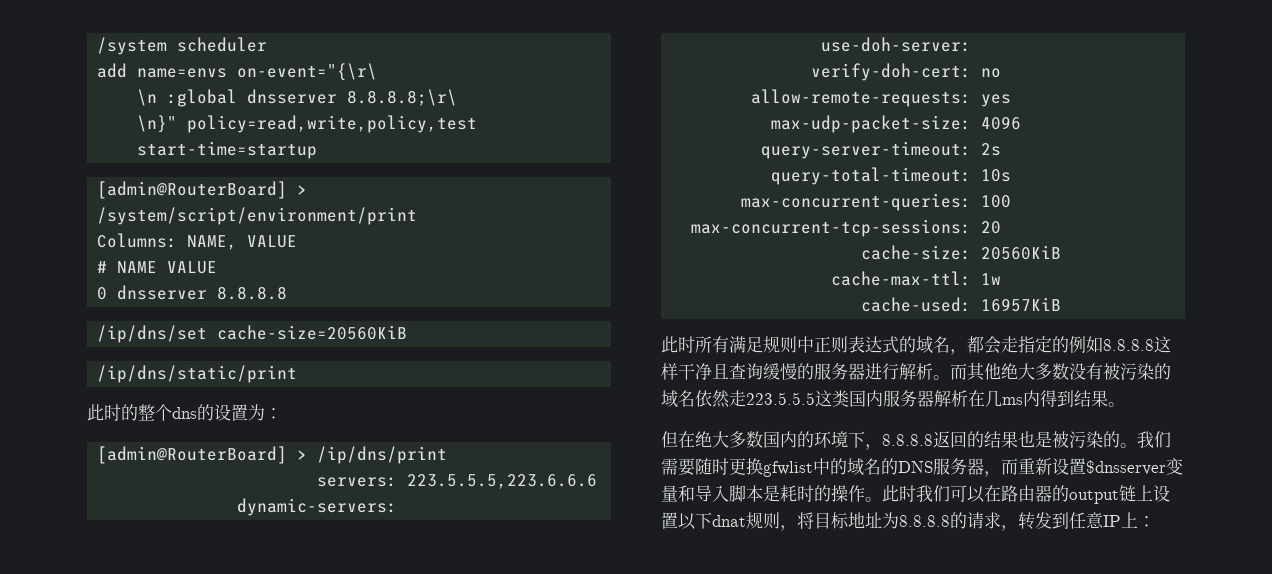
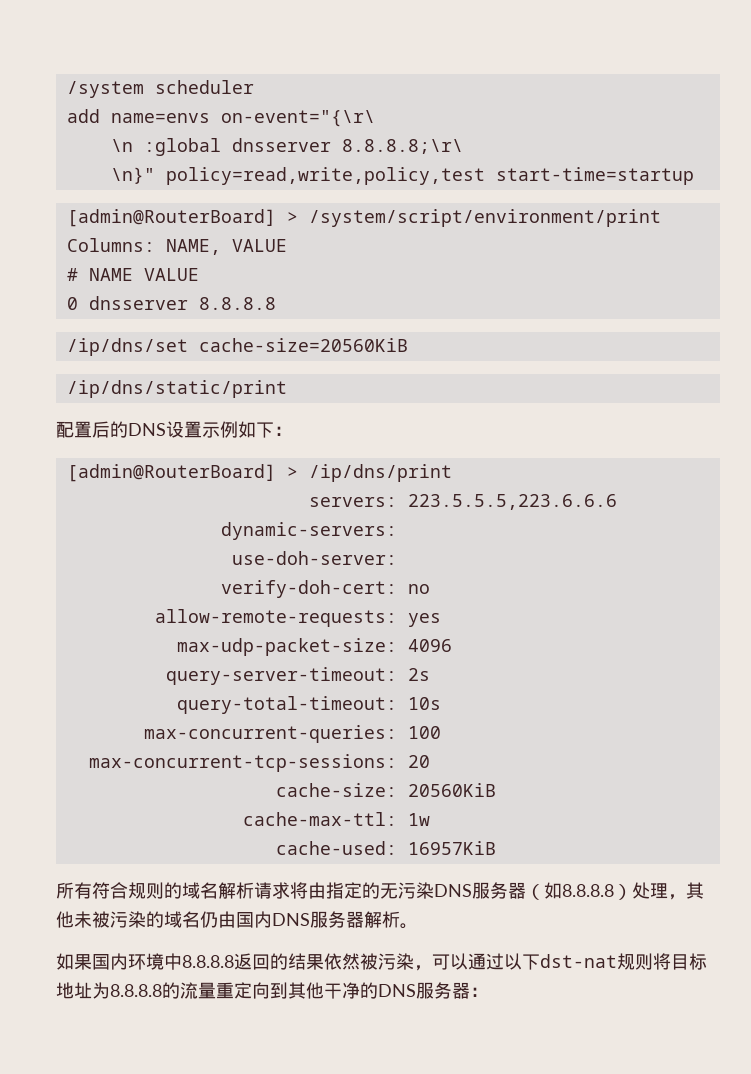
[87,404,265,421] 此时的整个dns的设置为 -> [56,421,274,438] 配置后的DNS设置示例如下
[661,336,1171,355] [661,362,1171,381] [661,390,1125,408] [661,431,1171,450] [661,458,1183,477] [661,485,1170,504] [661,512,797,531] 此时所有满足规则中正则表达式的域名，都会走指定的例如8.8.8.8这样干净且查询缓慢的服务器进行解析。而其他绝大多数没有被污染的域名依然走223.5.5.5这类国内服务器解析在几ms内得到结果。 // 但在绝大多数国内的环境下，8.8.8.8返回的结果也是被污染的。我们需要随时更换gfwlist中的域名的DNS服务器，而重新设置$dnsserver变量和导入脚本是耗时的操作。此时我们可以在路由器的output链上设置以下dnat规则， -> [56,882,704,900] [56,911,418,929] [56,953,653,971] 所有符合规则的域名解析请求将由指定的无污染DNS服务器（如8.8.8.8）处理，其他未被污染的域名仍由国内DNS服务器解析。 // 如果国内环境中8.8.8.8返回的结果依然被污染，可以通过以下dst-nat规则
[967,512,1138,531] 请求，转发到任意IP上 -> [180,982,470,999] 流量重定向到其他干净的DNS服务器

